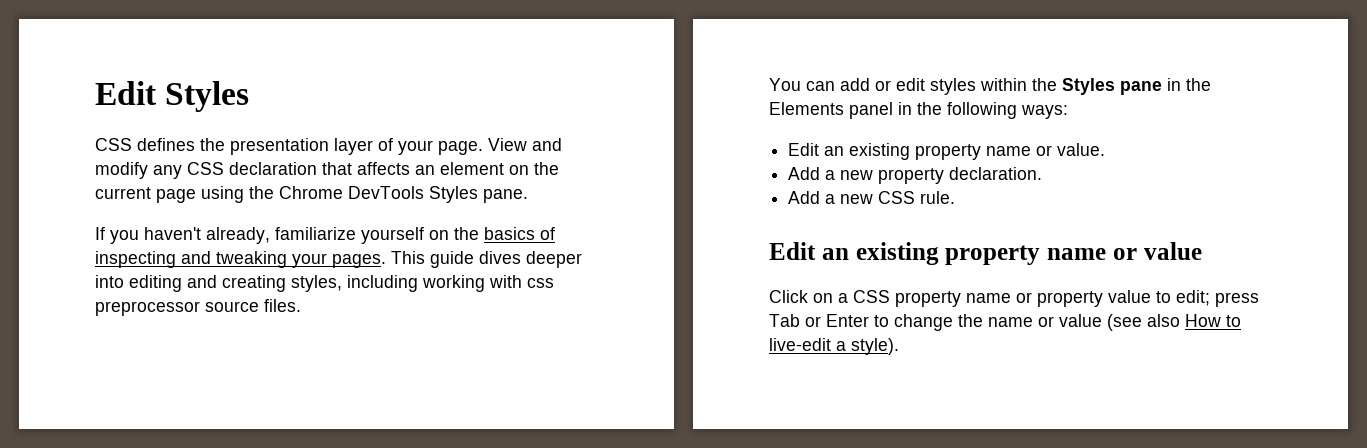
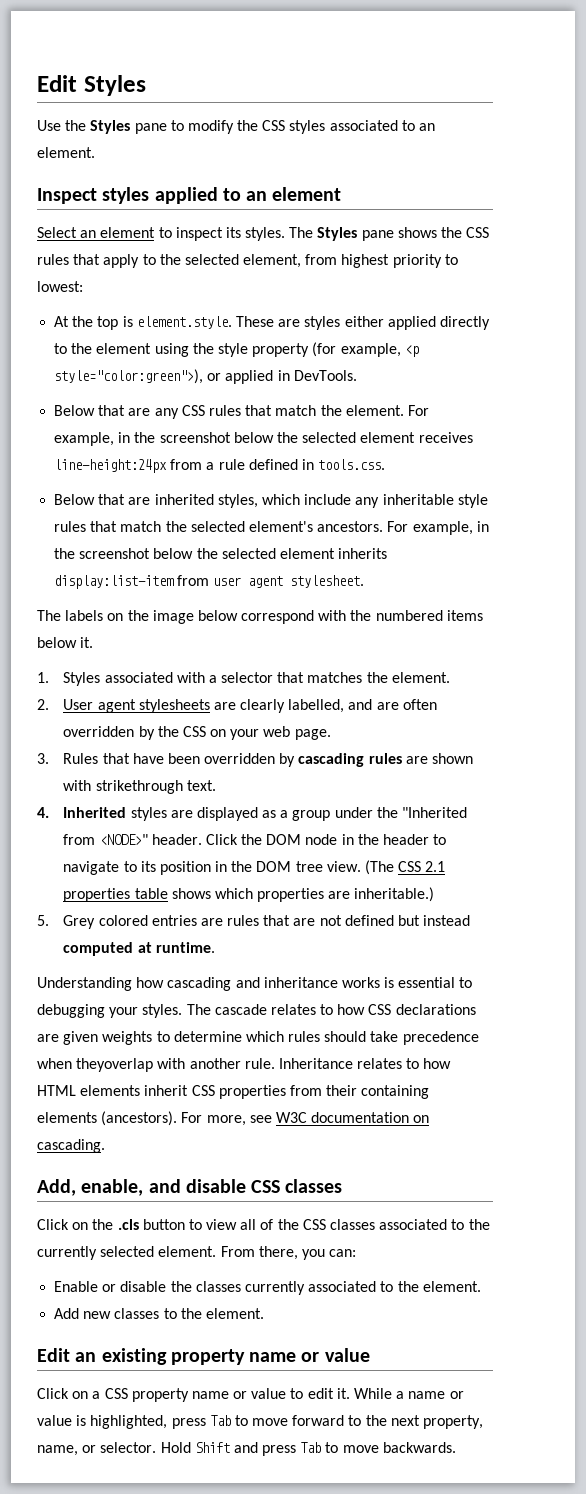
[95,138,562,155] [95,162,559,179] [95,186,528,203] [95,227,555,244] [95,251,582,268] [95,275,554,292] [95,299,301,316] [769,78,1211,95] [769,102,1068,119] [788,143,1106,160] [788,167,1043,184] [788,191,956,204] CSS defines the presentation layer of your page. View and modify any CSS declaration that affects an element on the current page using the Chrome DevTools Styles pane. // If you haven't already, familiarize yourself on the basics of inspecting and tweaking your pages. This guide dives deeper into editing and creating styles, including working with css preprocessor source files. // You can add or edit styles within the Styles pane in the Elements panel in the following ways: // Edit an existing property name or value. // Add a new property declaration. // Add a new CSS rule. -> [37,120,436,134] [37,147,95,158] [37,187,342,204] [37,227,490,241] [37,254,458,268] [37,281,83,292] [54,316,490,330] [54,342,419,357] [54,369,357,384] [54,405,429,419] [54,432,473,446] [54,459,386,473] [54,494,488,508] [54,521,489,535] [54,548,388,559] [54,575,365,589] [37,610,483,624] [37,637,94,648] [37,672,450,686] [37,699,437,713] [63,726,331,740] [37,753,474,767] [63,780,216,794] [37,807,468,821] [63,834,447,845] [63,860,446,875] [63,887,435,902] [37,915,471,929] [63,942,215,956] [37,977,473,991] [37,1004,476,1018] [37,1031,479,1045] [37,1058,452,1072] [37,1085,430,1099] [37,1111,430,1126] [37,1139,105,1153] [37,1179,343,1196] [37,1219,490,1230] [37,1246,357,1260] [54,1281,481,1295] [54,1308,264,1319] Use the Styles pane to modify the CSS styles associated to an element. // Inspect styles applied to an element // Select an element to inspect its styles. The Styles pane shows the CSS rules that apply to the selected element, from highest priority to lowest: // At the top is element.style. These are styles either applied directly to the element using the style property (for example, <p style="color:green">), or applied in DevTools. // Below that are any CSS rules that match the element. For example, in the screenshot below the selected element receives line-height:24px from a rule defined in tools.css. // Below that are inherited styles, which include any inheritable style rules that match the selected element's ancestors. For example, in the screenshot below the selected element inherits display:list-item from user agent stylesheet. // The labels on the image below correspond with the numbered items below it. // 1. Styles associated with a selector that matches the element. // 2. User agent stylesheets are clearly labelled, and are often overridden by the CSS on your web page. // 3. Rules that have been overridden by cascading rules are shown with strikethrough text. // 4. Inherited styles are displayed as a group under the "Inherited from <NODE>" header. Click the DOM node in the header to navigate to its position in the DOM tree view. (The CSS 2.1 properties table shows which properties are inheritable.) // 5. Grey colored entries are rules that are not defined but instead computed at runtime. // Understanding how cascading and inheritance works is essential to debugging your styles. The cascade relates to how CSS declarations are given weights to determine which rules should take precedence when theyoverlap with another rule. Inheritance relates to how HTML elements inherit CSS properties from their containing elements (ancestors). For more, see W3C documentation on cascading. // Add, enable, and disable CSS classes // Click on the .cls button to view all of the CSS classes associated to the currently selected element. From there, you can: // Enable or disable the classes currently associated to the element. // Add new classes to the element.
[1037,291,1103,307] property -> (248, 1395) none
[1176,290,1259,307] [769,314,1241,331] [769,338,899,355] edit; press Tab or Enter to change the name or value (see also How to live-edit a style). -> [307,1388,464,1399] [37,1415,484,1429] [37,1442,456,1456] edit it. While a name or value is highlighted, press Tab to move forward to the next property, name, or selector. Hold Shift and press Tab to move backwards.

